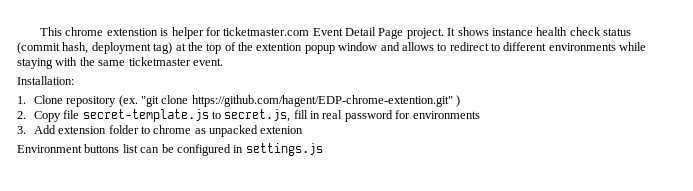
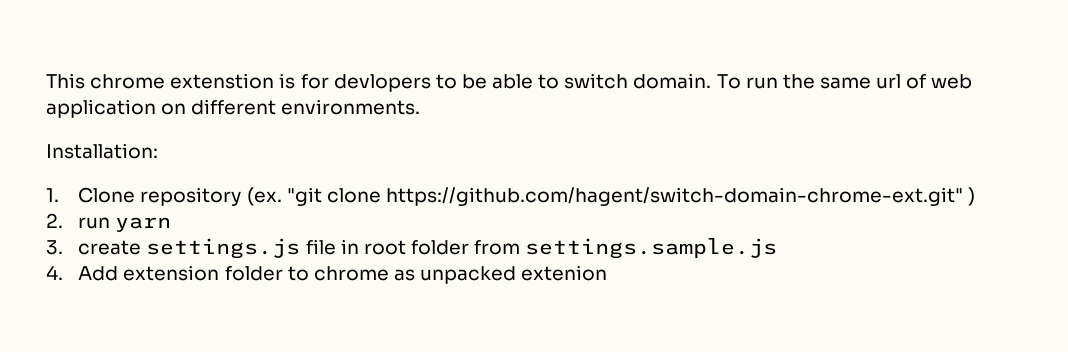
[171,27,632,39] [17,42,647,54] [17,57,223,69] helper for ticketmaster.com Event Detail Page project. It shows instance health check status (commit hash, deployment tag) at the top of the extention popup window and allows to redirect to different environments while staying with the same ticketmaster event. -> [300,73,973,92] [46,99,421,118] for devlopers to be able to switch domain. To run the same url of web application on different environments.
[191,95,453,107] https://github.com/hagent/EDP-chrome-extention.git" -> [385,187,963,206] https://github.com/hagent/switch-domain-chrome-ext.git"
[33,109,480,122] [17,126,26,134] Copy file secret-template.js to secret.js, fill in real password for environments // 3. -> [78,217,172,232] [46,238,778,259] [46,265,63,280] run yarn // 3. create settings.js file in root folder from settings.sample.js // 4.
[17,143,323,156] // Environment buttons list can be configured in settings.js -> (608, 273) none

